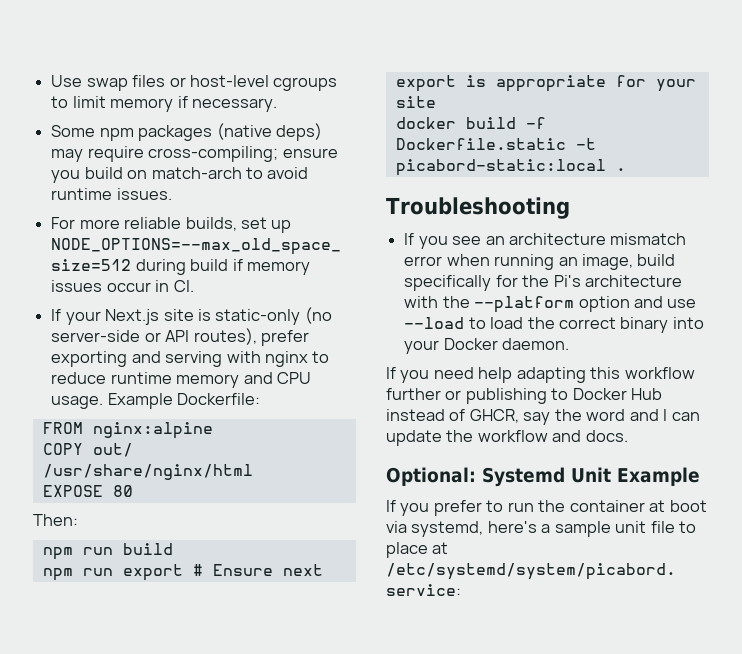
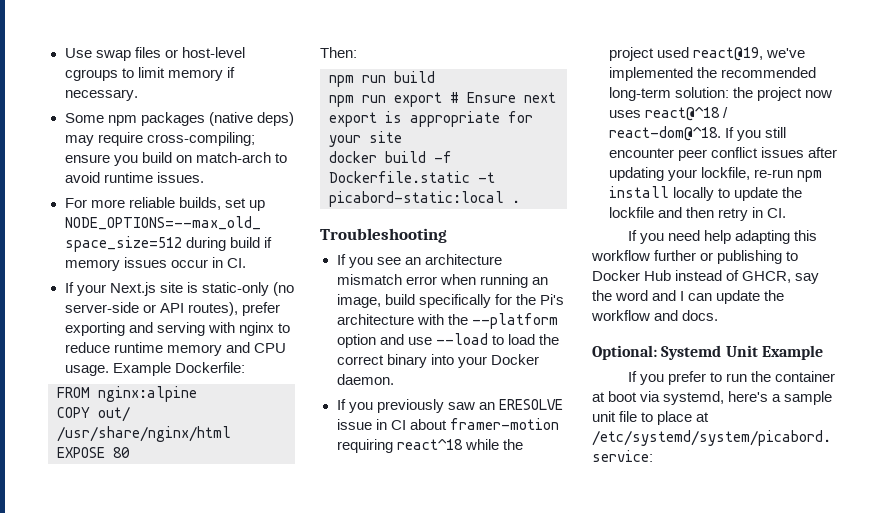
(570, 344) none -> [336,399,563,413] [336,418,559,430] [336,438,523,453] [608,47,805,61] [608,67,816,81] [608,87,832,101] [608,106,728,121] [608,126,786,141] [608,147,837,161] [608,167,822,182] [608,186,802,201] [608,207,786,221] // If you previously saw an ERESOLVE issue in CI about framer-motion requiring react^18 while the project used react@19, we've implemented the recommended long-term solution: the project now uses react@^18 / react-dom@^18. If you still encounter peer conflict issues after updating your lockfile, re-run npm install locally to update the lockfile and then retry in CI.

